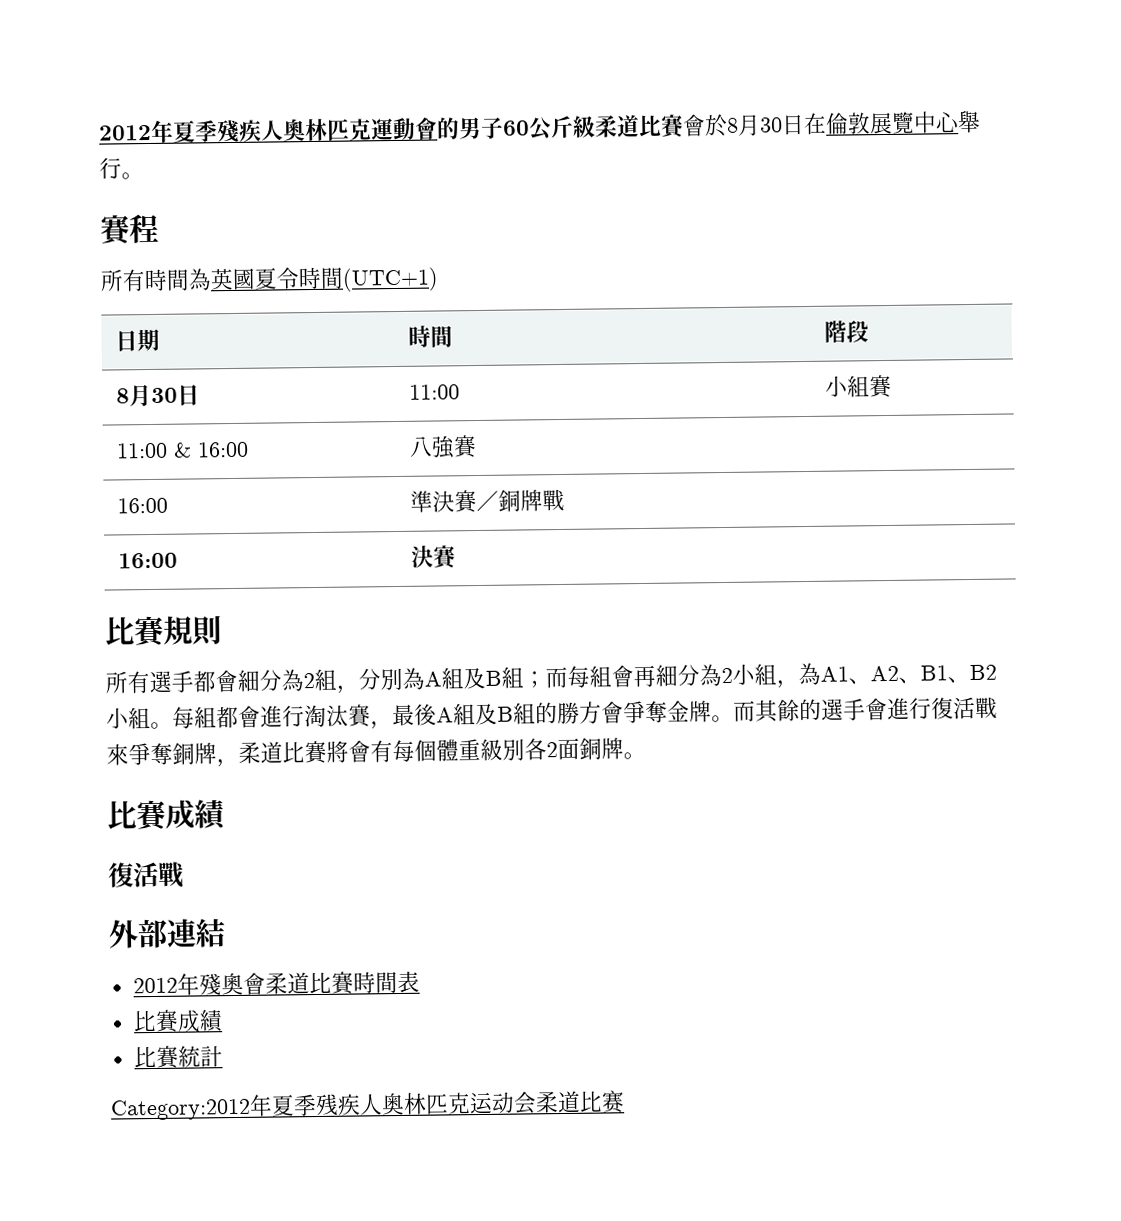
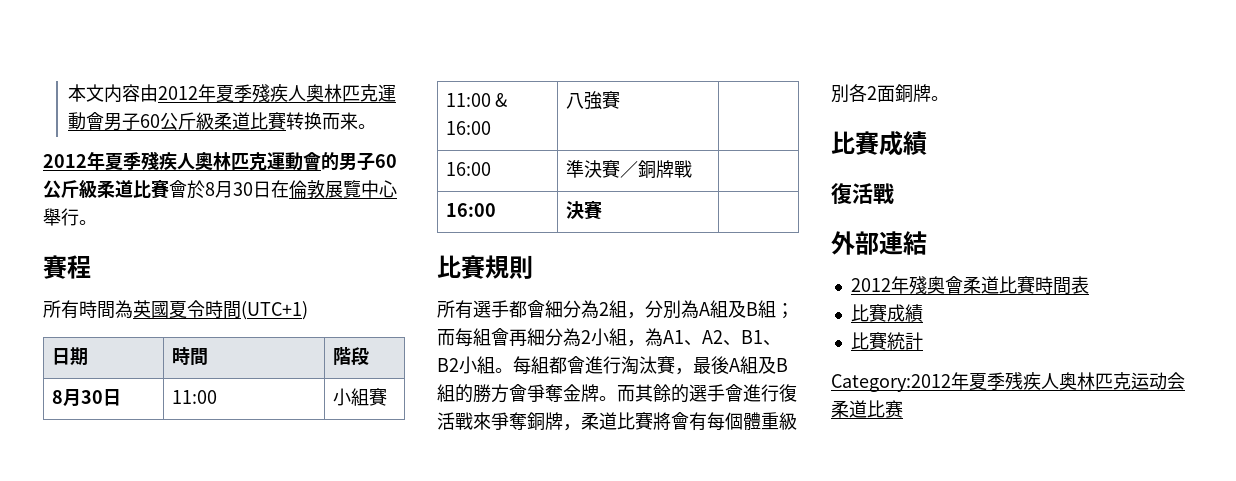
(99, 132) none -> [68,84,397,103] [68,112,377,131] 本文内容由2012年夏季殘疾人奧林匹克運動會男子60公斤級柔道比賽转换而来。 //

